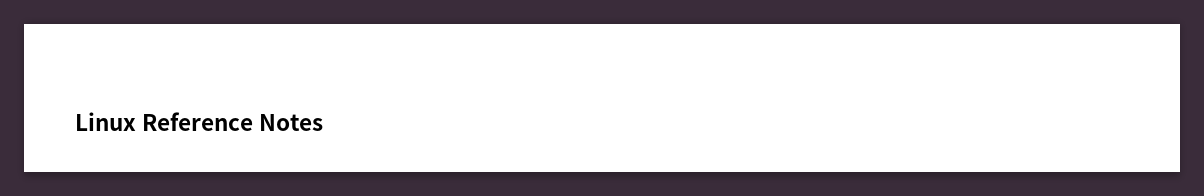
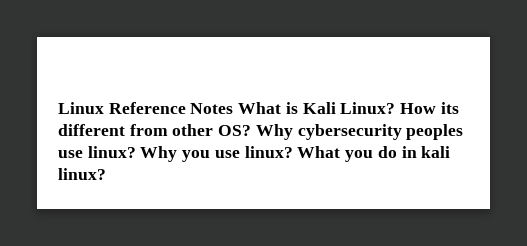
(324, 122) none -> [238,102,459,114] [58,124,464,140] [58,146,451,162] [58,168,106,180] What is Kali Linux? How its different from other OS? Why cybersecurity peoples use linux? Why you use linux? What you do in kali linux?

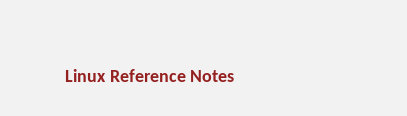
[238,102,459,114] [58,124,464,140] [58,146,451,162] [58,168,106,180] What is Kali Linux? How its different from other OS? Why cybersecurity peoples use linux? Why you use linux? What you do in kali linux? -> (235, 76) none

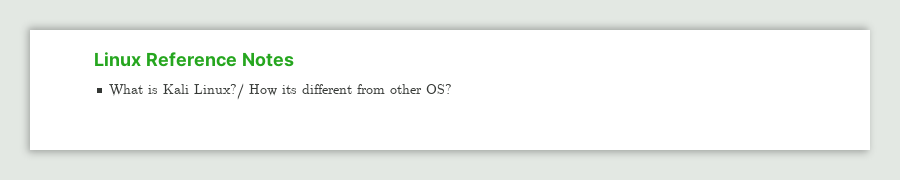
(235, 76) none -> [109,83,453,100] // What is Kali Linux?/ How its different from other OS?

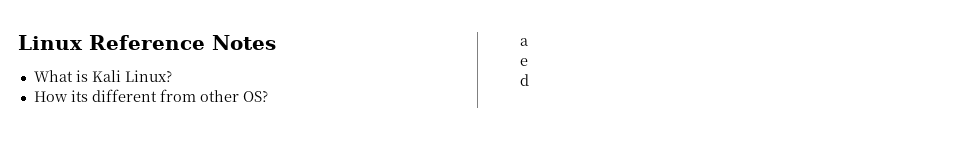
[194,83,245,100] Linux?/ -> [124,70,172,82] Linux? //
(453, 89) none -> [519,38,528,46] [519,58,528,66] [519,74,529,86] // a // e // d

